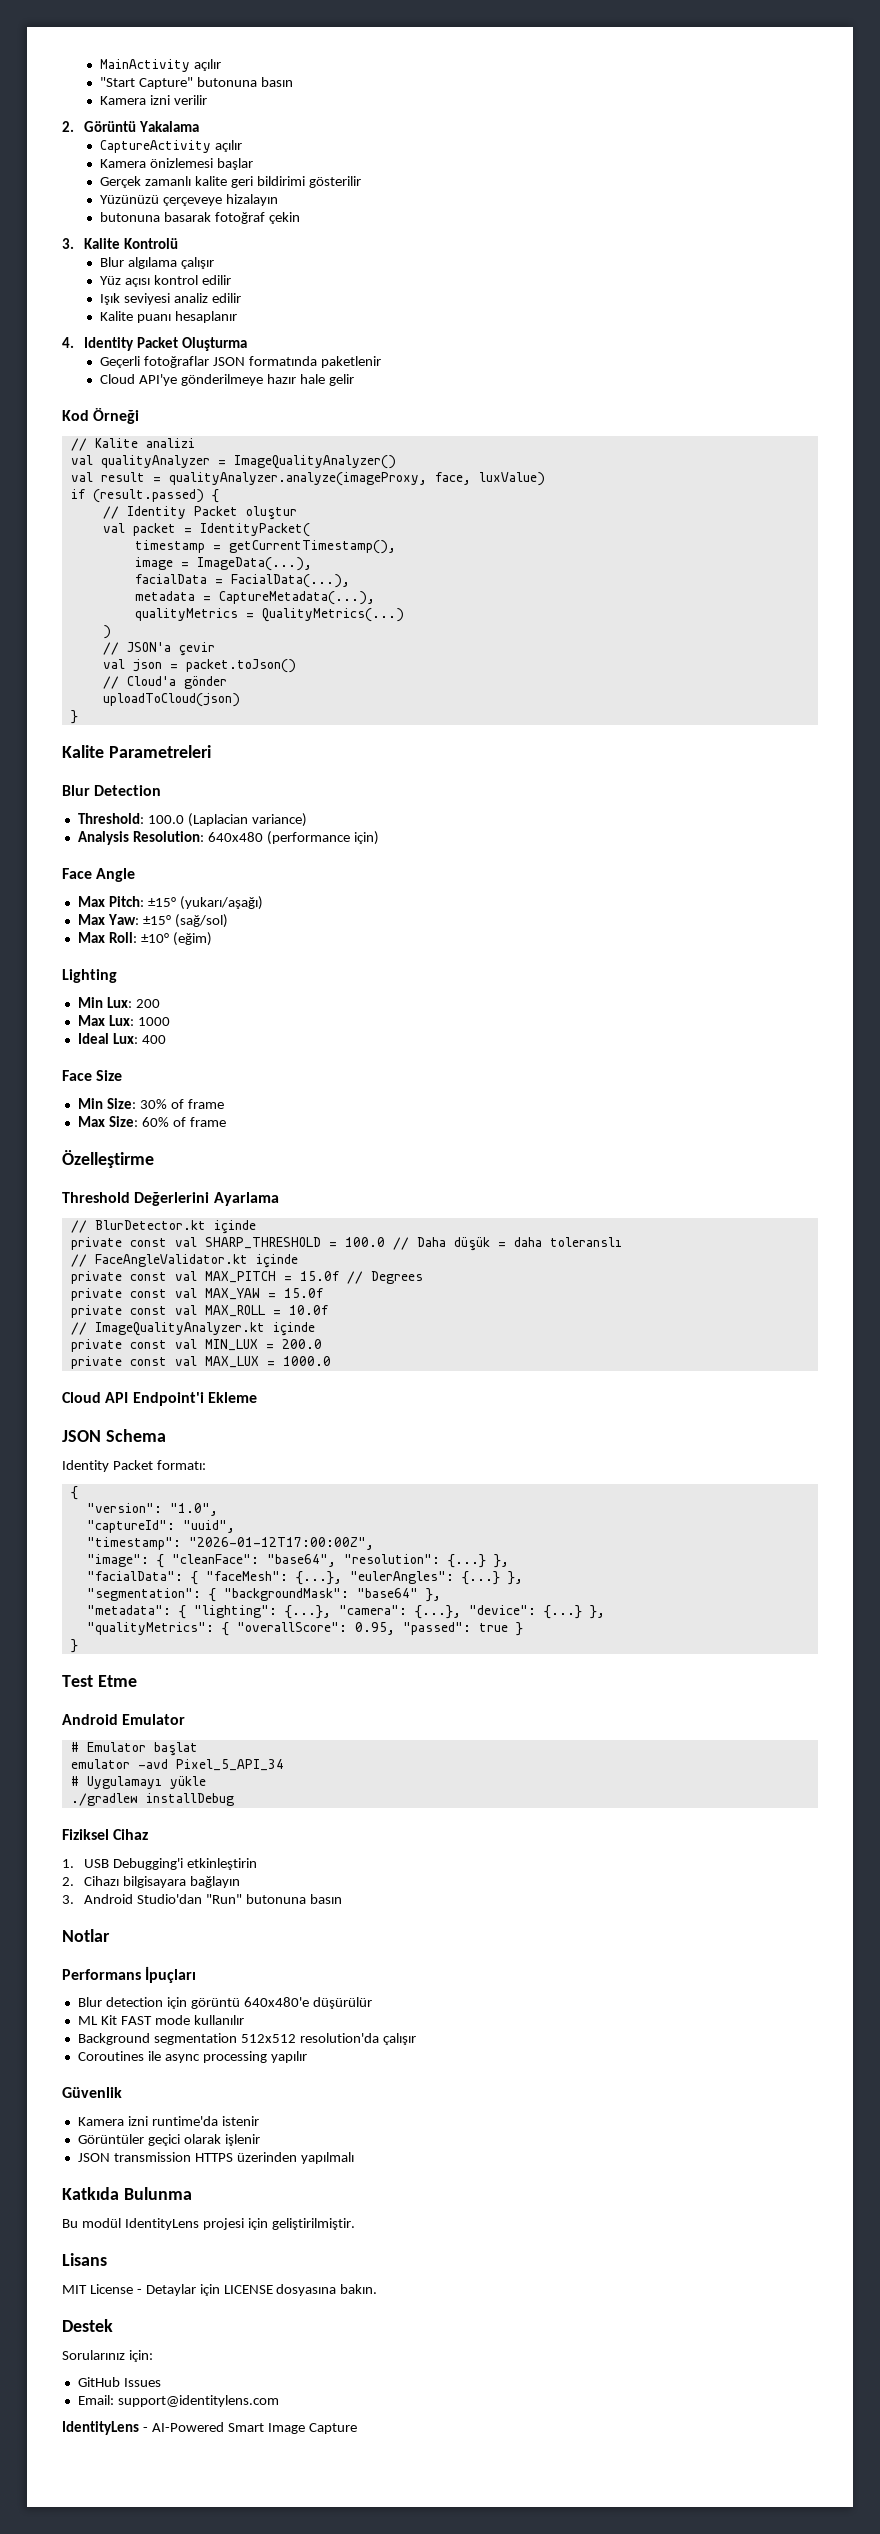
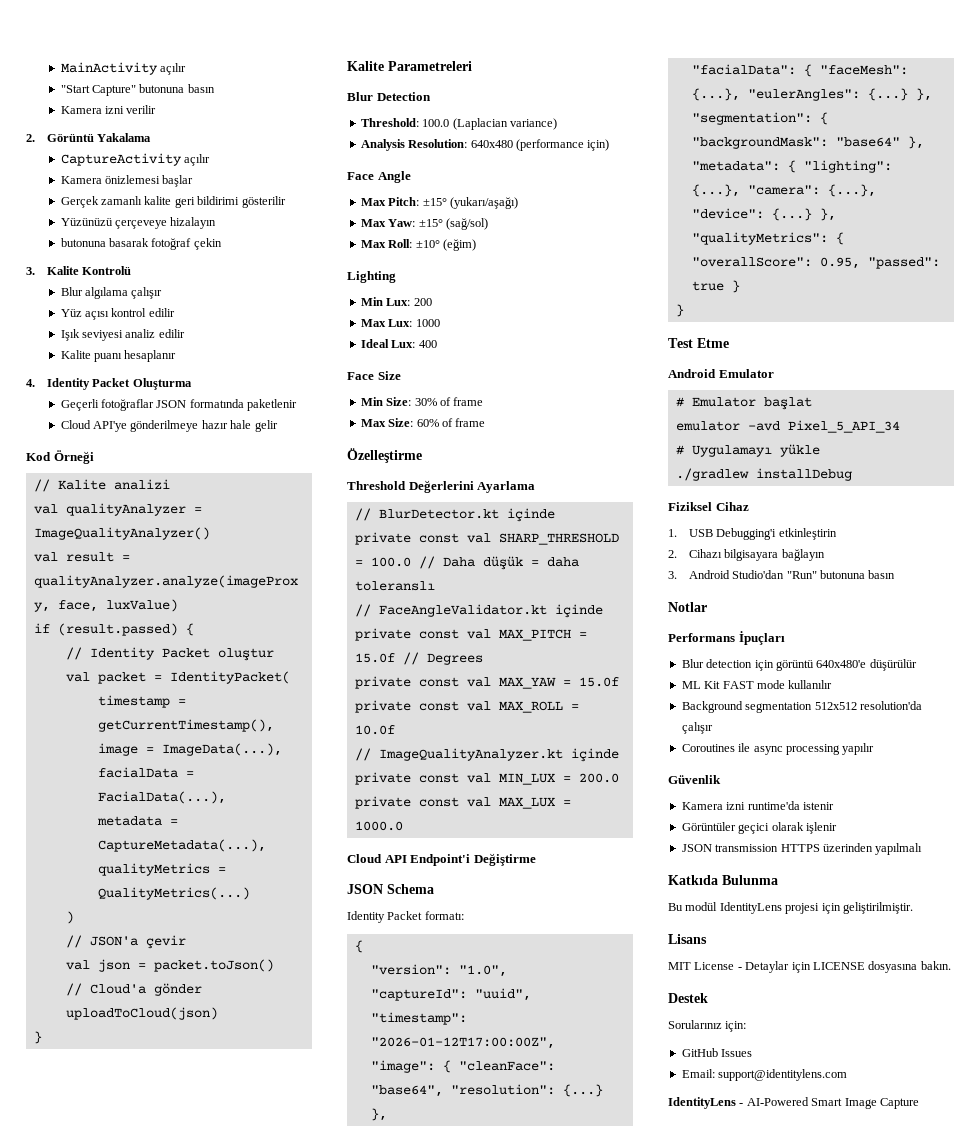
[207,1392,257,1403] Ekleme -> [473,853,536,866] Değiştirme

